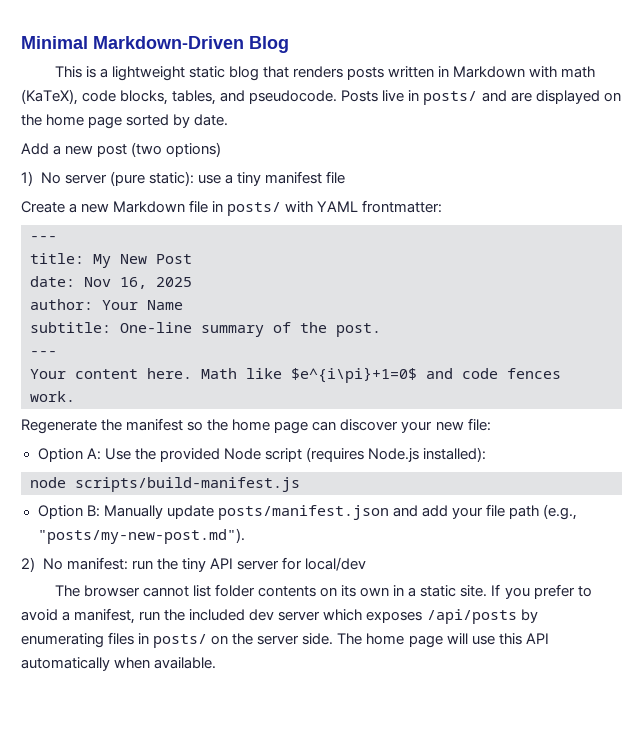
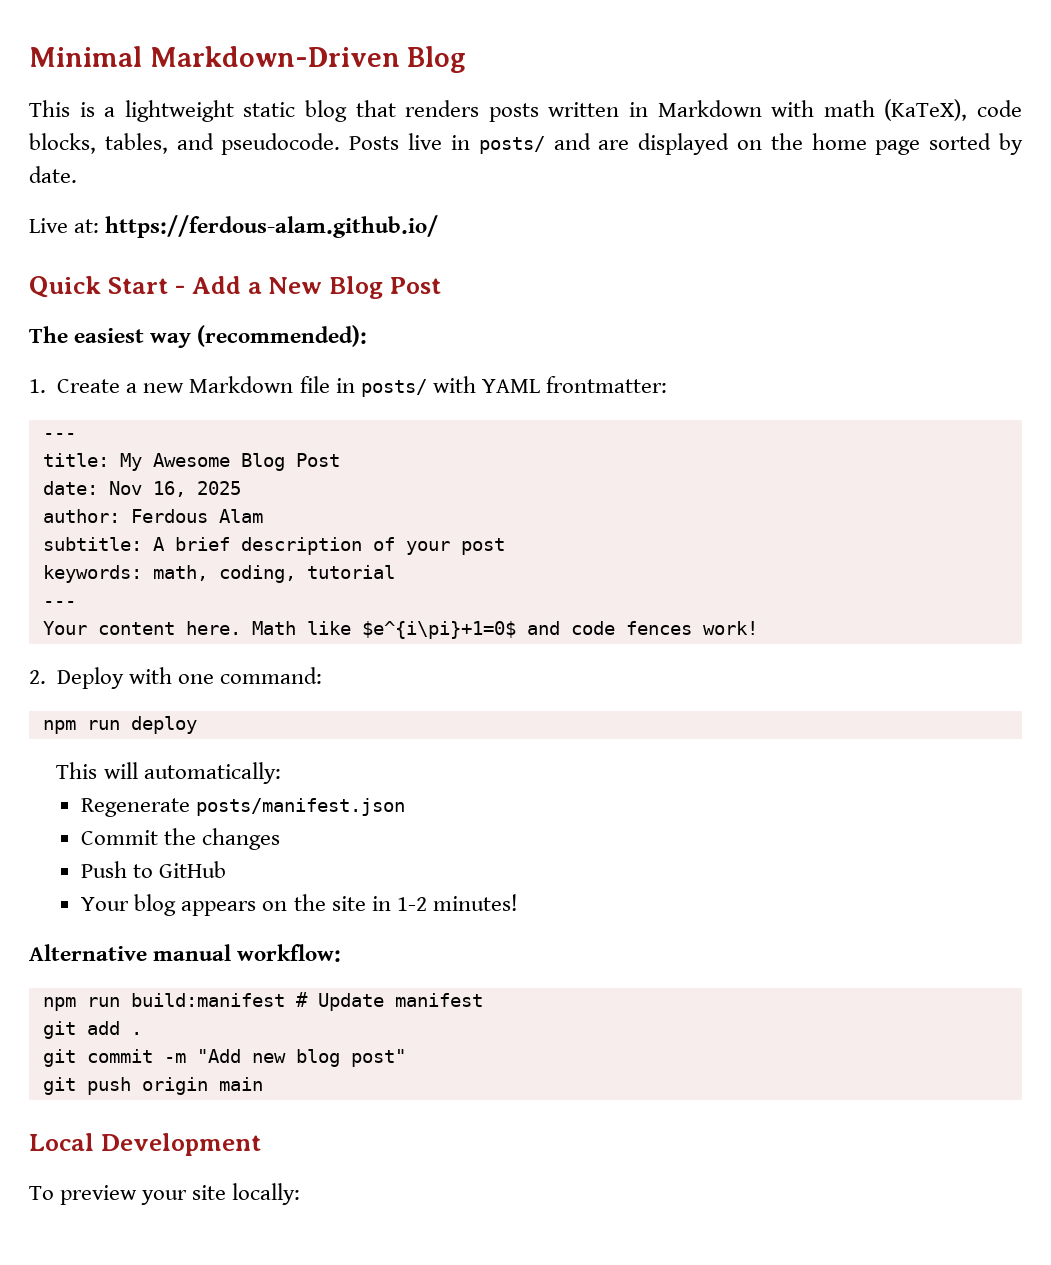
[21,142,222,157] [21,171,345,186] Add a new post (two options) // 1) No server (pure static): use a tiny manifest file // -> [29,215,439,238] [29,276,442,299] [29,325,368,348] [29,379,46,393] Live at: https://ferdous-alam.github.io/ // Quick Start - Add a New Blog Post // The easiest way (recommended): // 1.
[120,254,147,264] New -> [152,453,285,471] Awesome Blog
[102,300,183,310] Your Name -> [130,509,263,523] Ferdous Alam
[120,322,381,337] One-line summary of the post. -> [152,537,505,555] [42,565,395,583] A brief description of your post // keywords: math, coding, tutorial
[30,391,75,402] [21,418,491,434] [37,447,486,462] [30,477,300,492] [37,504,577,520] [37,528,245,544] [21,557,366,572] [54,584,592,599] [21,608,538,624] [21,632,549,648] [21,657,217,671] work. // Regenerate the manifest so the home page can discover your new file: // Option A: Use the provided Node script (requires Node.js installed): // node scripts/build-manifest.js // Option B: Manually update posts/manifest.json and add your file path (e.g., "posts/my-new-post.md"). // 2) No manifest: run the tiny API server for local/dev // The browser cannot list folder contents on its own in a static site. If you prefer to avoid a manifest, run the included dev server which exposes /api/posts by enumerating files in posts/ on the server side. The home page will use this API automatically when available. -> [702,621,758,635] [29,667,323,689] [42,716,197,734] [56,762,281,784] [81,798,406,817] [81,828,281,850] [81,861,227,878] [81,894,518,916] [29,944,342,962] [42,992,483,1011] [42,1021,142,1039] [42,1049,406,1067] [42,1077,263,1095] [29,1133,261,1156] [29,1183,301,1205] work! // 2. Deploy with one command: // npm run deploy // This will automatically: // Regenerate posts/manifest.json // Commit the changes // Push to GitHub // Your blog appears on the site in 1-2 minutes! // Alternative manual workflow: // npm run build:manifest # Update manifest // git add . // git commit -m "Add new blog post" // git push origin main // Local Development // To preview your site locally:

